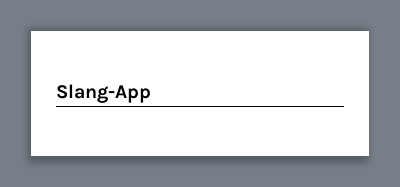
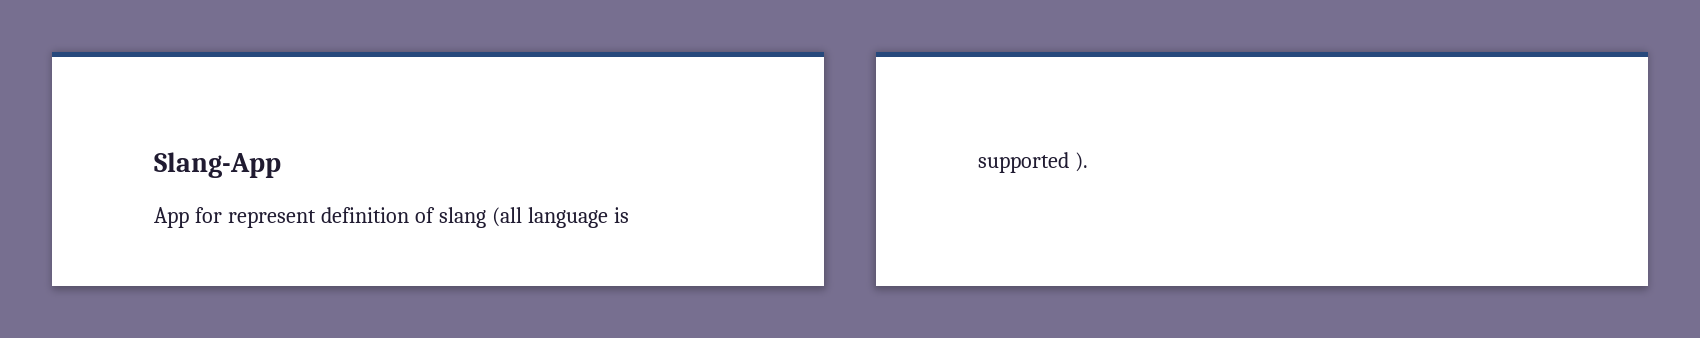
(151, 93) none -> [154,207,629,228] [978,152,1088,173] // App for represent definition of slang (all language is supported ).

